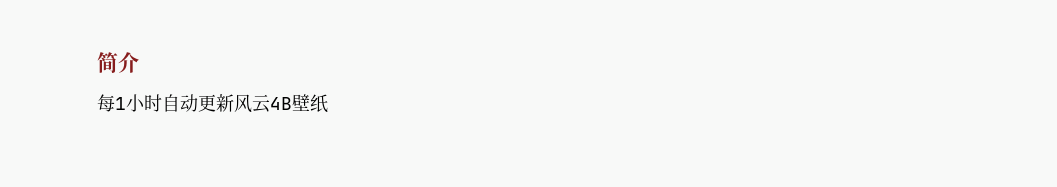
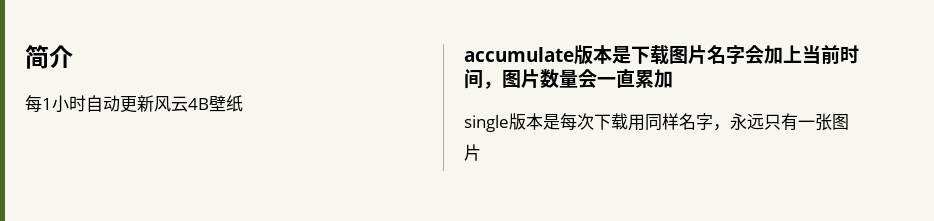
(328, 103) none -> [464,45,859,65] [464,69,673,89] [464,113,849,132] [464,144,481,161] // accumulate版本是下载图片名字会加上当前时间，图片数量会一直累加 // single版本是每次下载用同样名字，永远只有一张图片

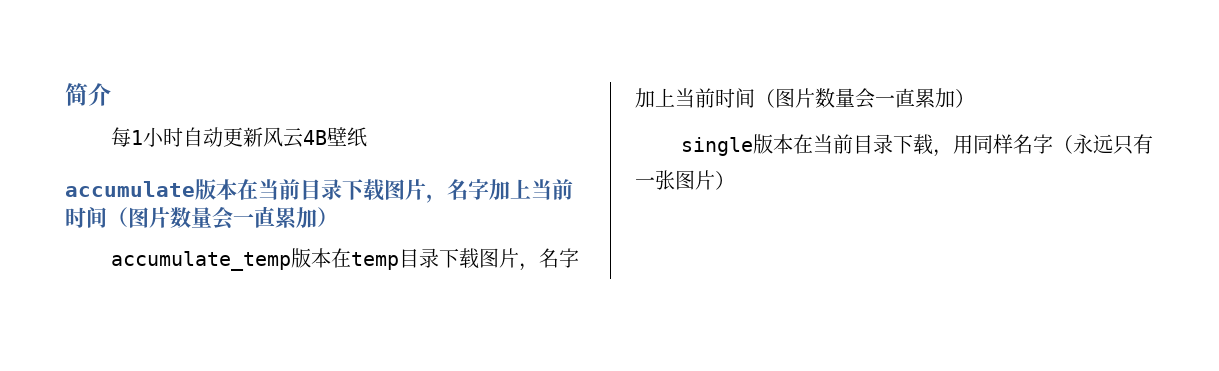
[612,45,859,65] [464,69,673,89] [464,113,628,132] 是下载图片名字会加上当前时间，图片数量会一直累加 // single版本是每次下载 -> [237,179,573,203] [65,206,338,230] [111,248,580,271] [635,88,975,109] [681,134,954,157] 在当前目录下载图片，名字加上当前时间（图片数量会一直累加） // accumulate_temp版本在temp目录下载图片，名字加上当前时间（图片数量会一直累加） // single版本在当前目录下载，
[713,124,730,131] ， -> [1053,135,1074,154] （
(481, 152) none -> [715,171,735,190] ）

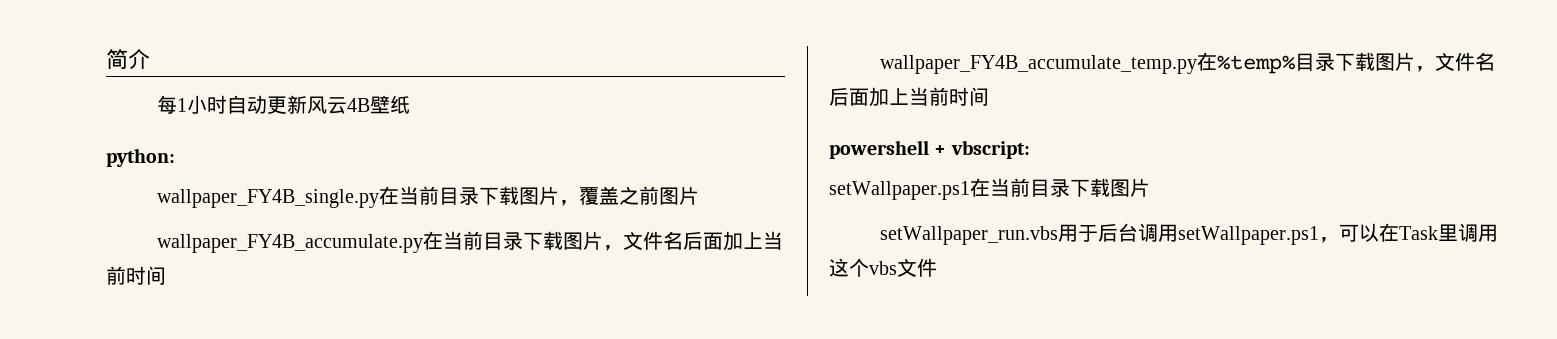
[65,179,573,203] [65,206,338,230] [111,248,580,271] [635,88,975,109] [681,134,1154,157] [635,170,735,190] accumulate版本在当前目录下载图片，名字加上当前时间（图片数量会一直累加） // accumulate_temp版本在temp目录下载图片，名字加上当前时间（图片数量会一直累加） // single版本在当前目录下载，用同样名字（永远只有一张图片） -> [106,148,175,167] [156,186,699,208] [156,231,783,253] [106,266,166,285] [879,52,1495,74] [829,87,989,107] [829,140,1030,159] [829,178,1150,200] [879,223,1498,245] [829,258,937,277] python: // wallpaper_FY4B_single.py在当前目录下载图片，覆盖之前图片 // wallpaper_FY4B_accumulate.py在当前目录下载图片，文件名后面加上当前时间 // wallpaper_FY4B_accumulate_temp.py在%temp%目录下载图片，文件名后面加上当前时间 // powershell + vbscript: // setWallpaper.ps1在当前目录下载图片 // setWallpaper_run.vbs用于后台调用setWallpaper.ps1，可以在Task里调用这个vbs文件

